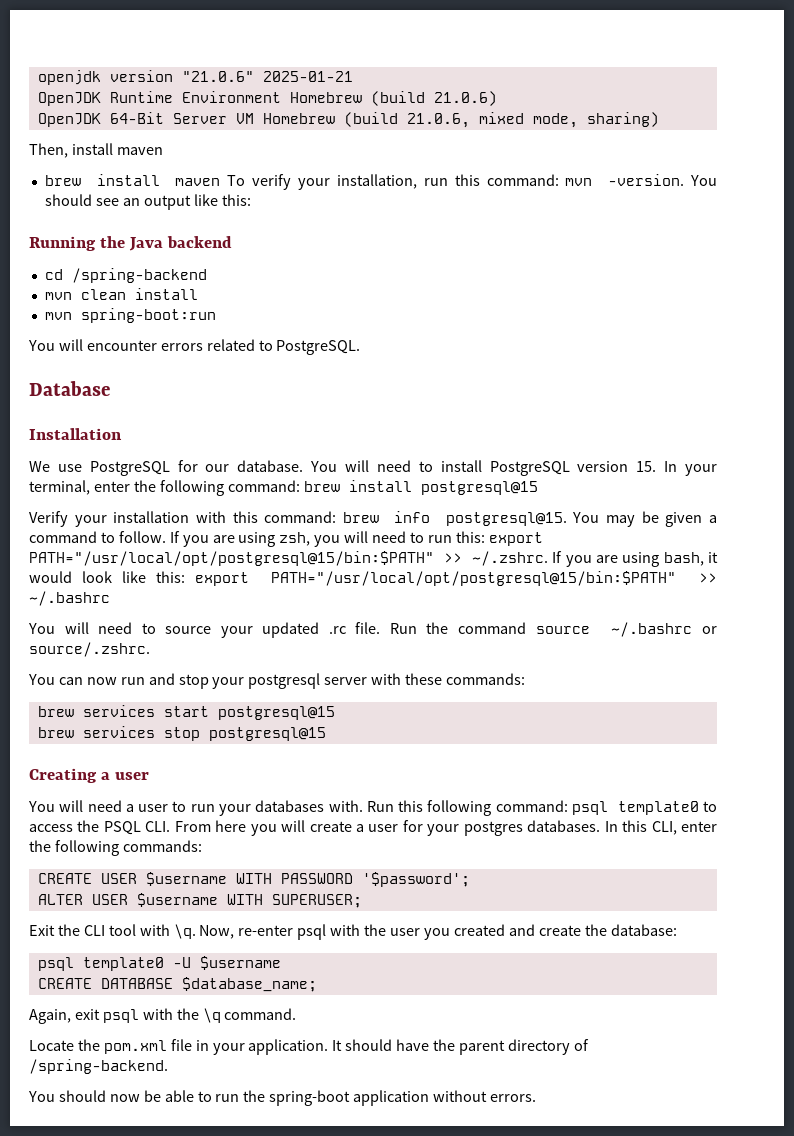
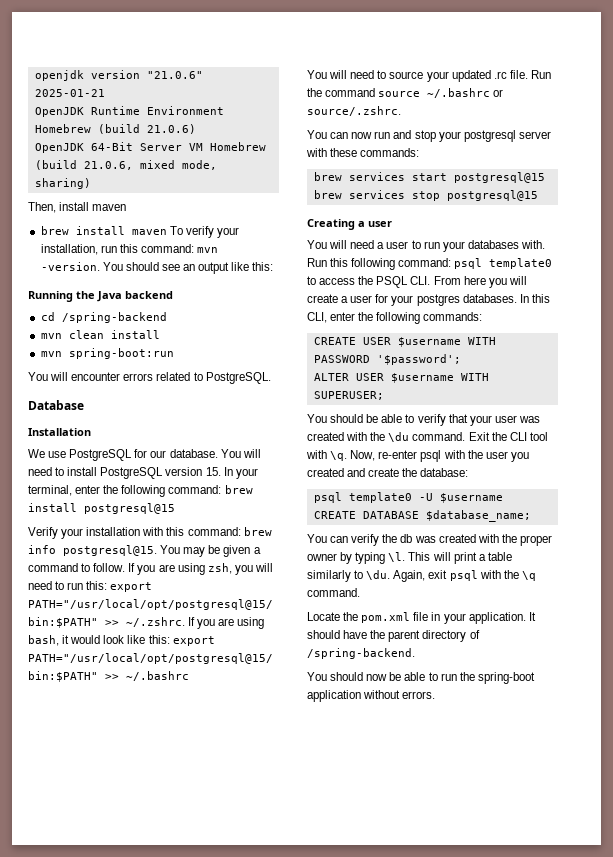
(362, 901) none -> [307,414,540,426] [307,432,466,442] You should be able to verify that your user was created with the \du command.
(317, 984) none -> [307,534,552,546] [307,552,512,564] [307,570,391,582] You can verify the db was created with the proper owner by typing \l. This will print a table similarly to \du.

